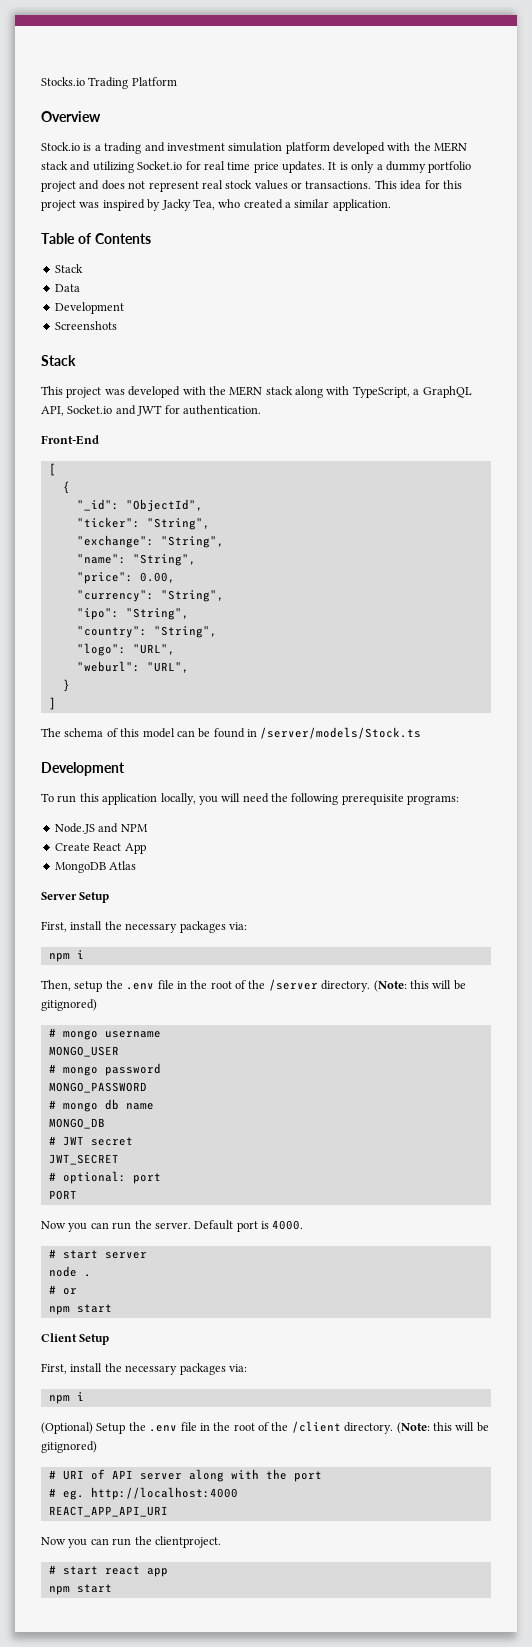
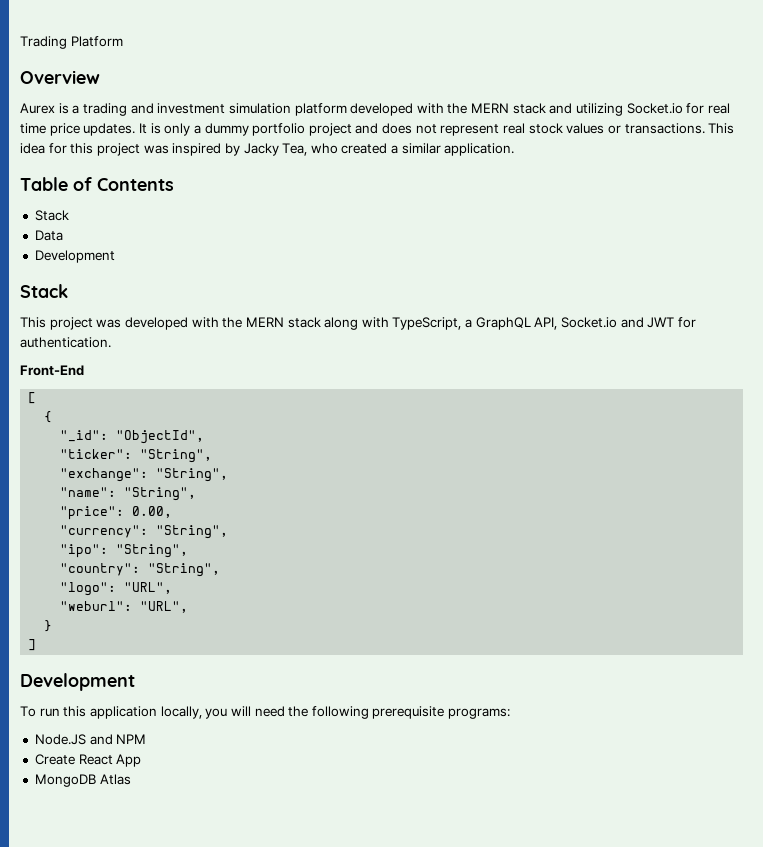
[41,77,85,86] Stocks.io -> (20, 42) none
[41,142,80,151] Stock.io -> [20,103,55,114] Aurex
[54,321,117,330] // Screenshots -> (115, 256) none
[41,727,422,739] // The schema of this model can be found in /server/models/Stock.ts -> (37, 645) none
[41,892,110,903] [41,921,247,933] [48,950,84,962] [41,979,466,992] [41,999,97,1011] [48,1028,161,1040] [48,1046,119,1057] [48,1063,161,1076] [48,1082,147,1093] [48,1099,154,1112] [48,1118,105,1129] [48,1136,133,1146] [48,1154,119,1165] [48,1171,161,1184] [48,1190,77,1200] [41,1220,304,1232] [48,1249,147,1259] [48,1266,91,1277] [48,1285,77,1295] [48,1304,112,1315] [41,1333,110,1345] [41,1363,247,1375] [48,1392,84,1404] [41,1421,489,1434] [41,1441,97,1453] [48,1469,322,1482] [48,1487,238,1500] [48,1506,168,1517] [41,1536,221,1548] [48,1565,168,1577] [48,1584,112,1595] // Server Setup // First, install the necessary packages via: // npm i // Then, setup the .env file in the root of the /server directory. (Note: this will be gitignored) // # mongo username // MONGO_USER // # mongo password // MONGO_PASSWORD // # mongo db name // MONGO_DB // # JWT secret // JWT_SECRET // # optional: port // PORT // Now you can run the server. Default port is 4000. // # start server // node . // # or // npm start // Client Setup // First, install the necessary packages via: // npm i // (Optional) Setup the .env file in the root of the /client directory. (Note: this will be gitignored) // # URI of API server along with the port // # eg. http://localhost:4000 // REACT_APP_API_URI // Now you can run the clientproject. // # start react app // npm start -> (131, 779) none

